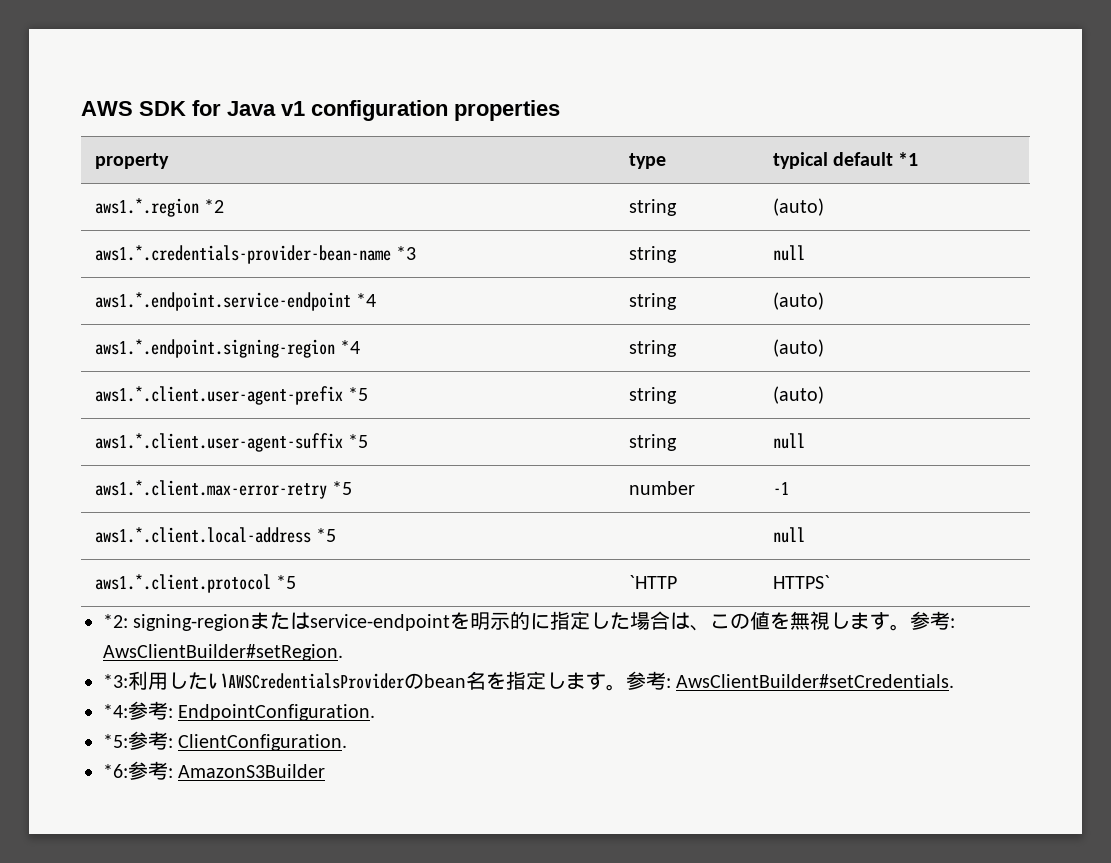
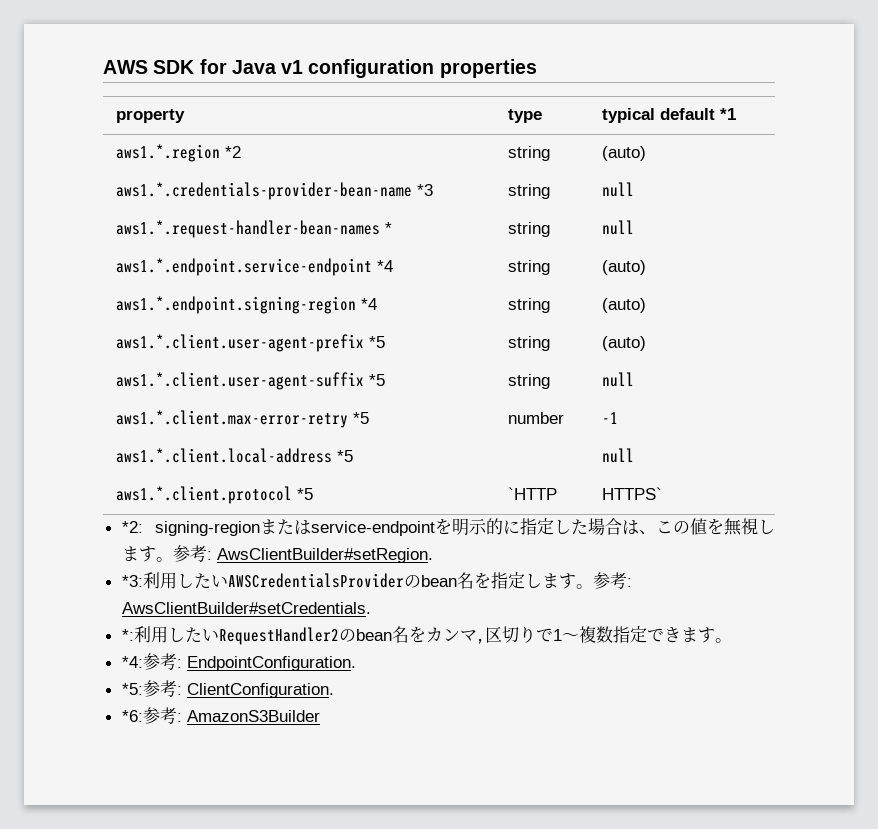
(805, 253) none -> [115,220,392,238] [507,222,550,237] [601,220,634,235] // aws1.*.request-handler-bean-names * | string | null
(955, 681) none -> [121,626,732,645] // *:利用したいRequestHandler2のbean名をカンマ,区切りで1〜複数指定できます。

